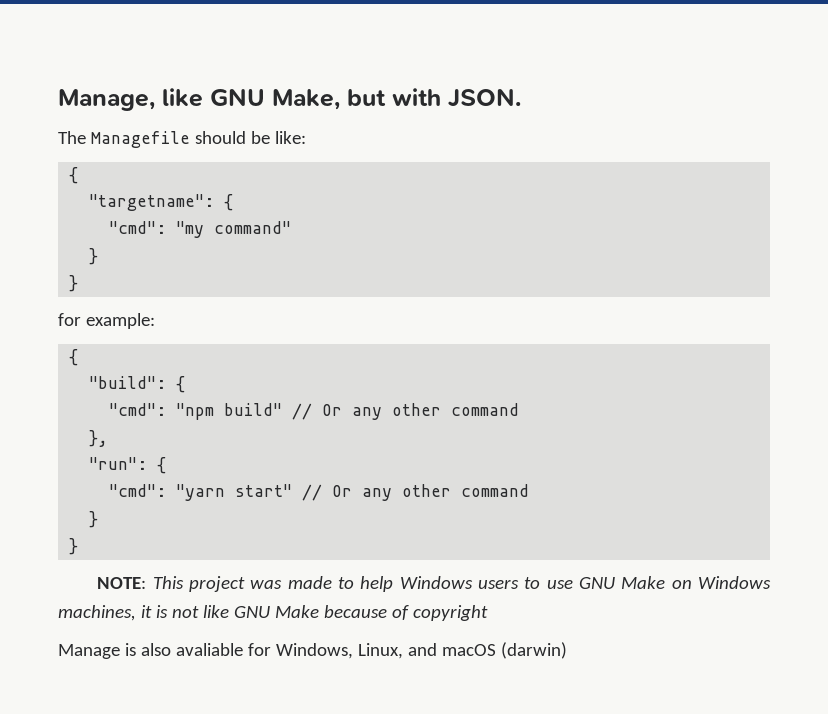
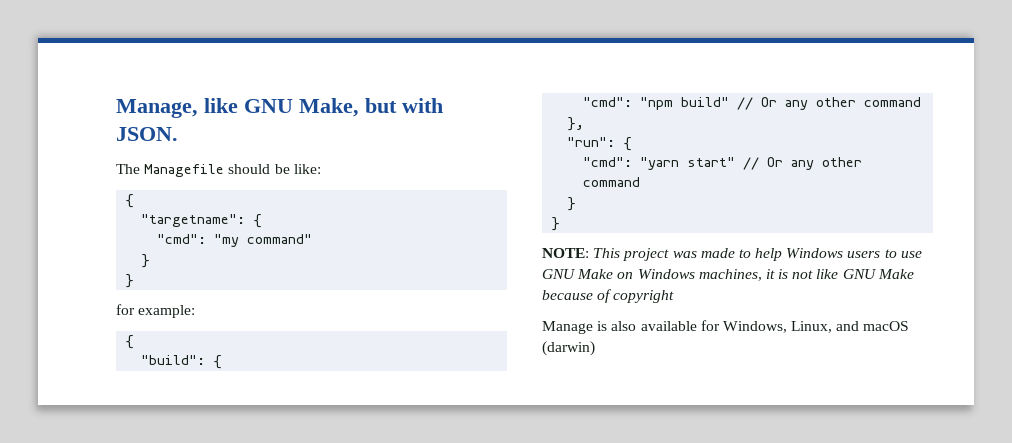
[175,643,243,656] avaliable -> [640,321,697,331] available

